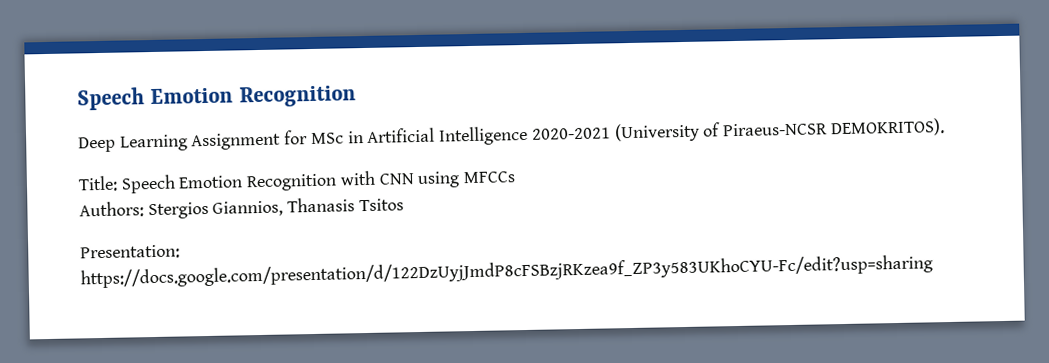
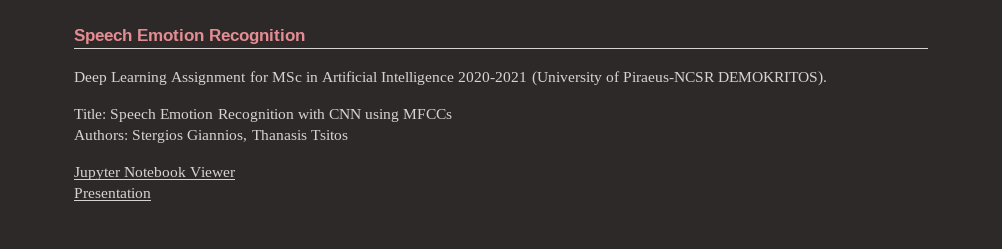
[80,244,180,260] [80,254,933,289] Presentation: https://docs.google.com/presentation/d/122DzUyjJmdP8cFSBzjRKzea9f_ZP3y583UKhoCYU-Fc/edit?usp=sharing -> [74,167,237,180] [74,188,151,198] Jupyter Notebook Viewer // Presentation

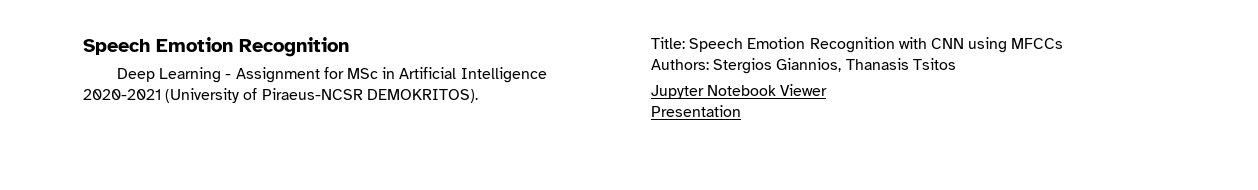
(168, 78) none -> [225,74,232,79] -

